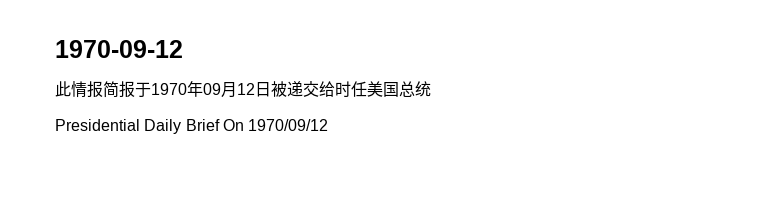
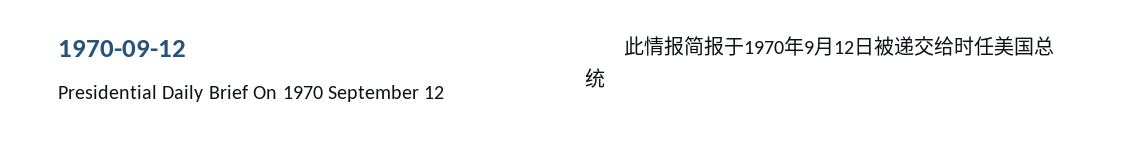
(183, 49) none -> [58,85,445,102] // Presidential Daily Brief On 1970 September 12
[203,83,221,95] 09 -> [804,41,815,54] 9
[55,119,329,134] // Presidential Daily Brief On 1970/09/12 -> (605, 78) none

